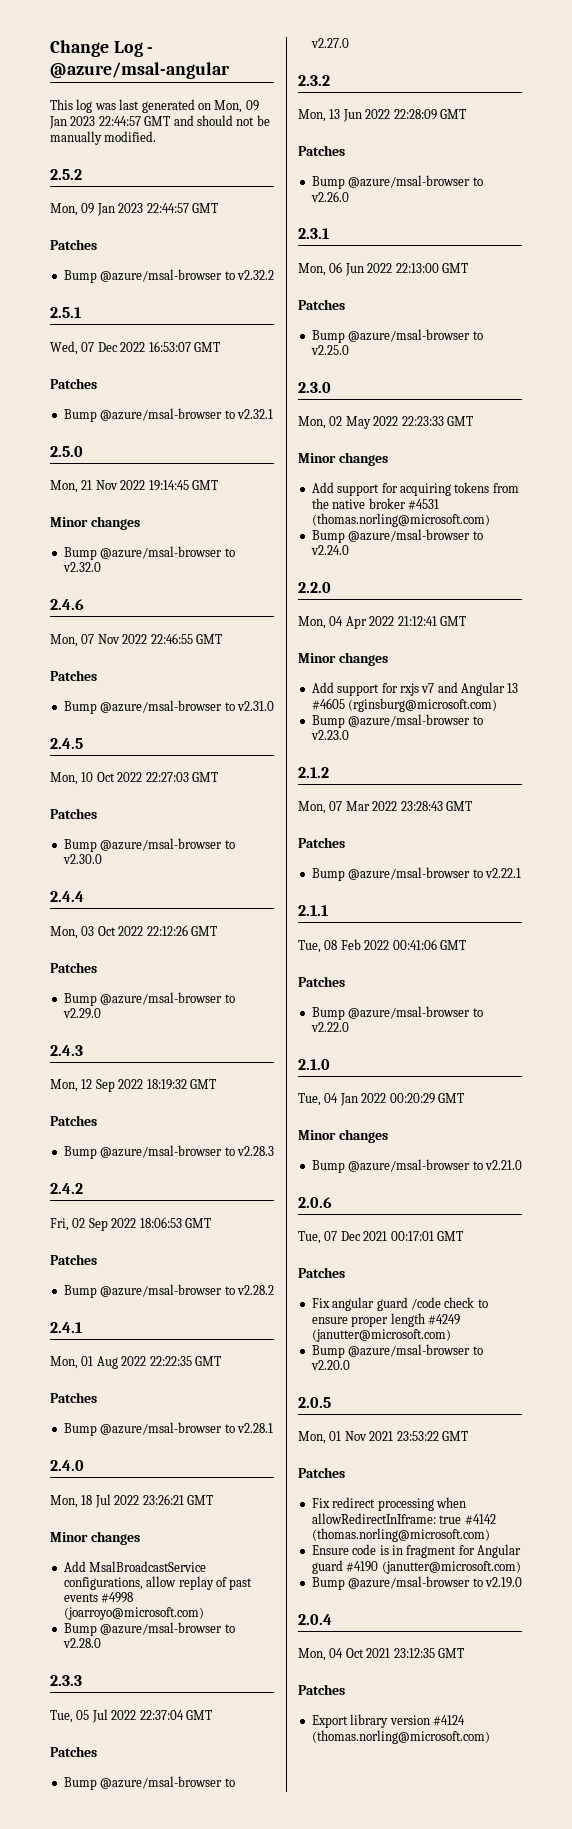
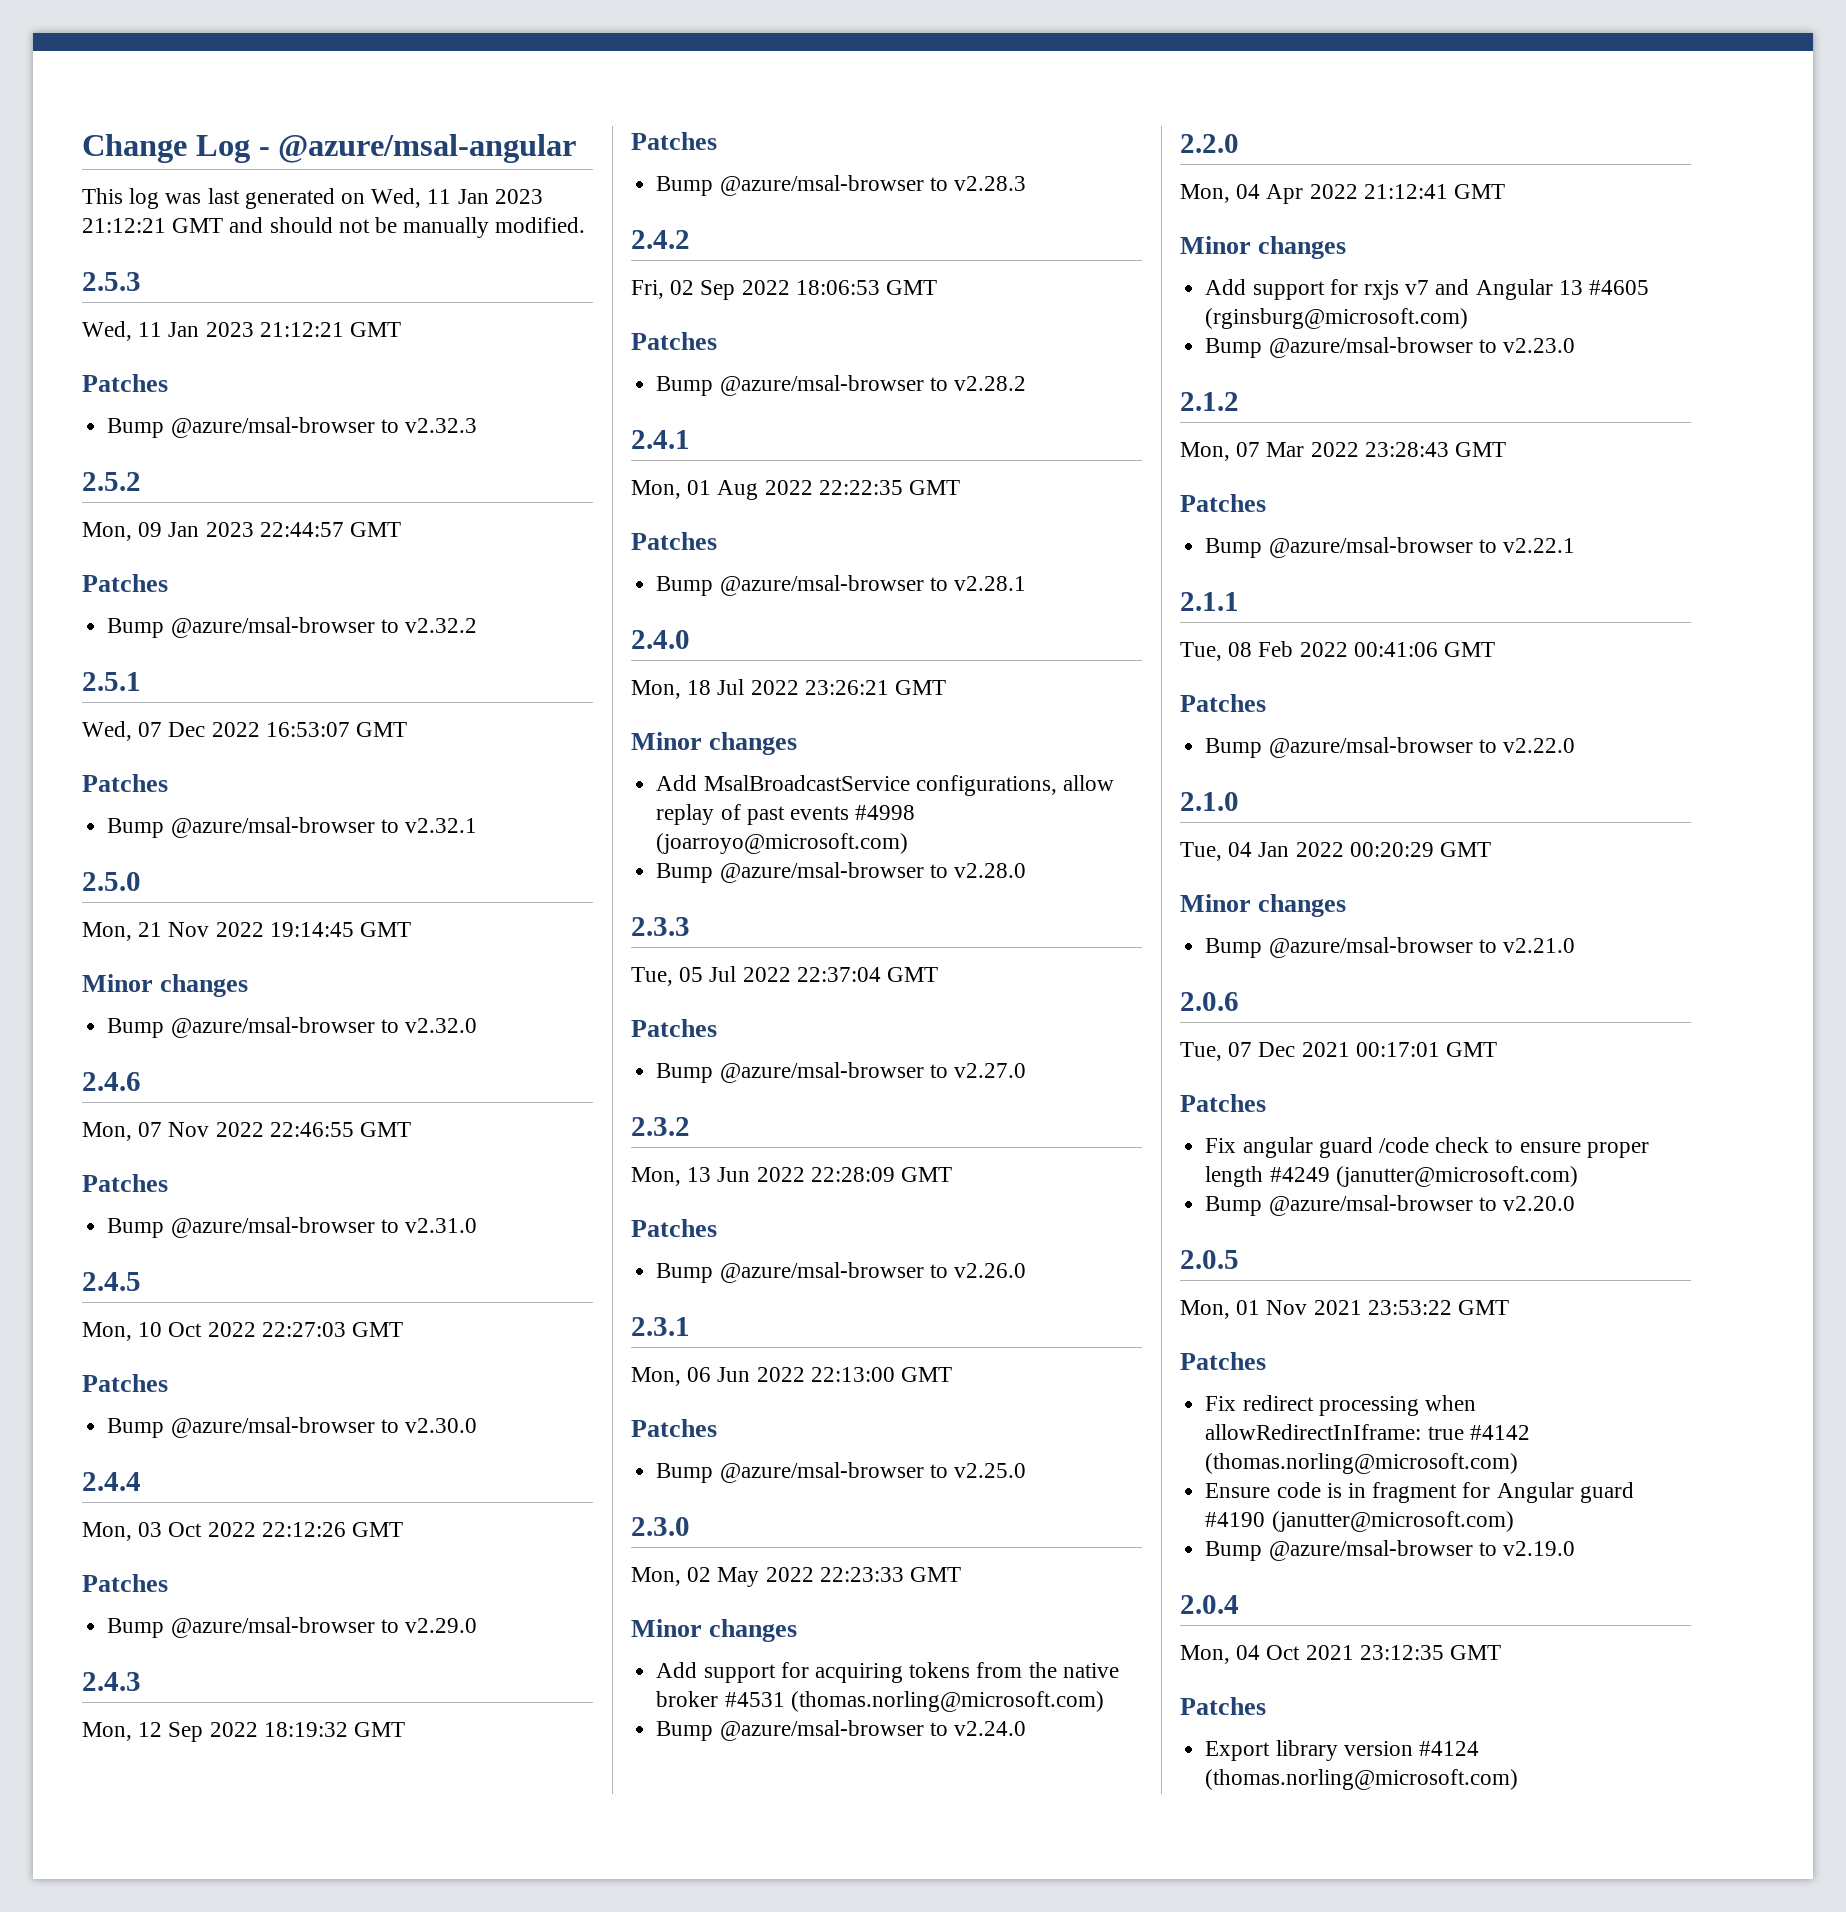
[214,100,259,113] [49,116,141,129] Mon, 09 Jan 2023 22:44:57 -> [371,188,543,208] [82,218,166,233] Wed, 11 Jan 2023 21:12:21
(157, 136) none -> [82,272,141,291] [82,321,402,341] [82,374,168,392] [107,417,477,438] // 2.5.3 // Wed, 11 Jan 2023 21:12:21 GMT // Patches // Bump @azure/msal-browser to v2.32.3

